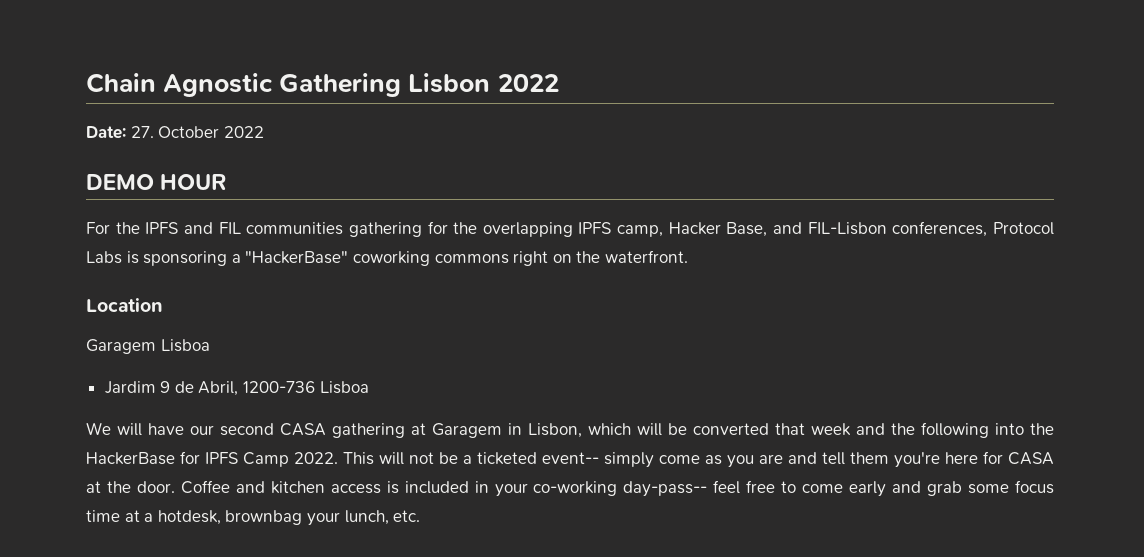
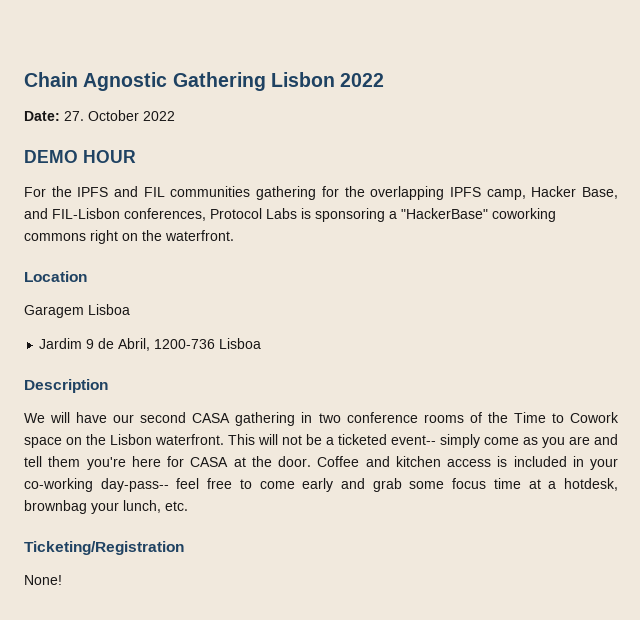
(369, 387) none -> [24,379,108,393] // Description
[411,422,1054,438] [86,451,338,467] at Garagem in Lisbon, which will be converted that week and the following into the HackerBase for IPFS Camp 2022. -> [301,412,619,423] [24,434,224,448] in two conference rooms of the Time to Cowork space on the Lisbon waterfront.
(421, 516) none -> [24,541,184,555] [24,575,62,585] // Ticketing/Registration // None!

